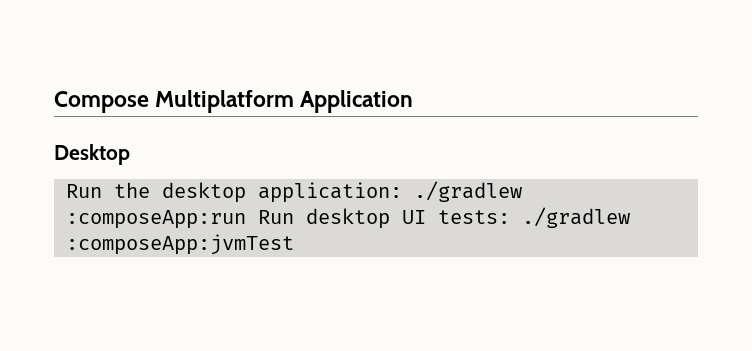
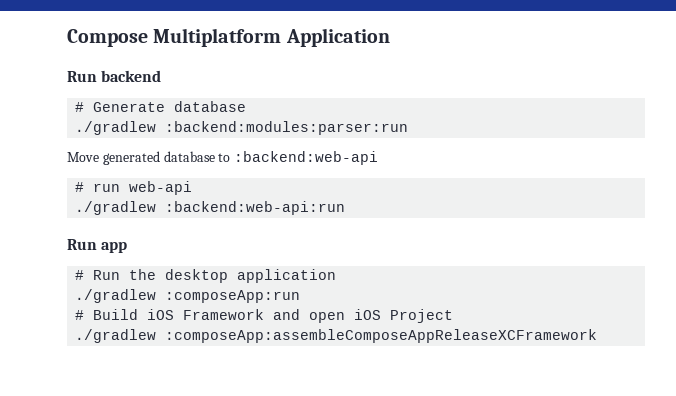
[54,144,130,165] Desktop // -> [67,70,162,82] [75,101,247,112] [75,121,409,135] [67,151,379,165] [75,181,193,195] [75,201,346,215] [67,239,128,253] [75,270,85,280] Run backend // # Generate database // ./gradlew :backend:modules:parser:run // Move generated database to :backend:web-api // # run web-api // ./gradlew :backend:web-api:run // Run app // #
[258,182,402,203] application: -> [237,269,337,283] application //
[258,207,630,229] [66,234,294,255] Run desktop UI tests: ./gradlew :composeApp:jvmTest -> [75,309,454,323] [75,329,598,343] // # Build iOS Framework and open iOS Project // ./gradlew :composeApp:assembleComposeAppReleaseXCFramework

